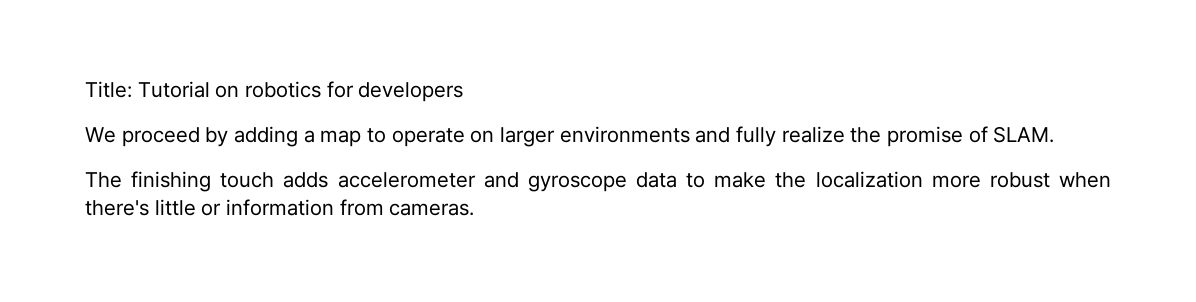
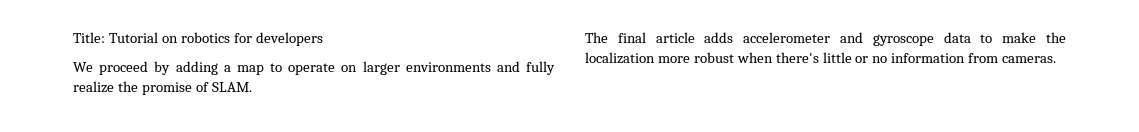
[131,171,275,192] finishing touch -> [617,32,695,43] final article
(222, 209) none -> [872,56,888,63] no

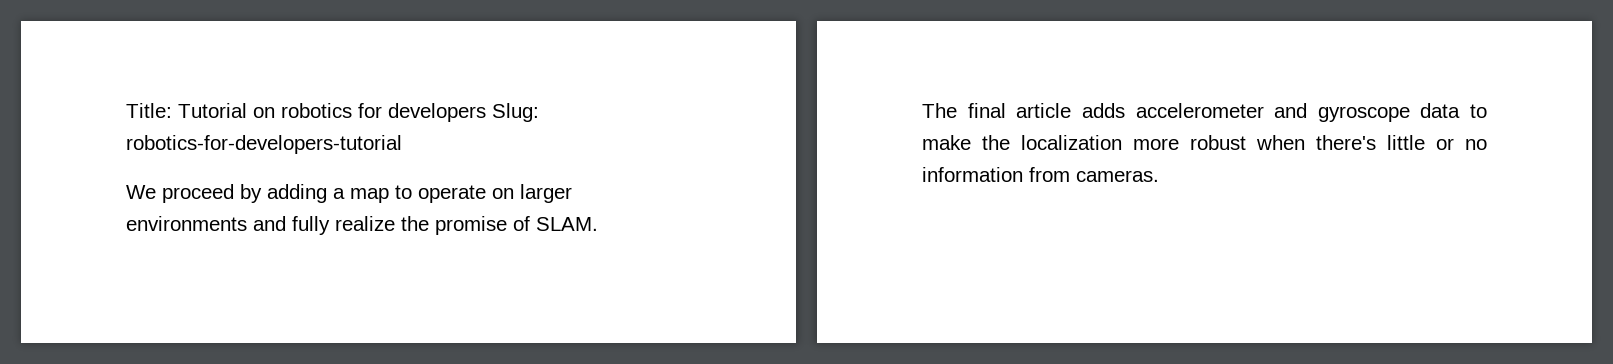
(323, 39) none -> [492,103,539,122] [126,135,402,154] Slug: robotics-for-developers-tutorial

